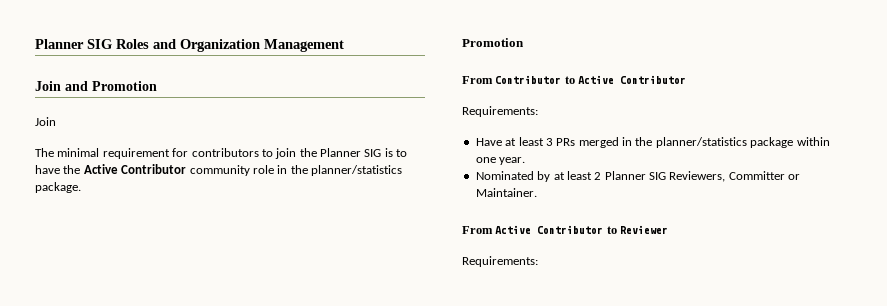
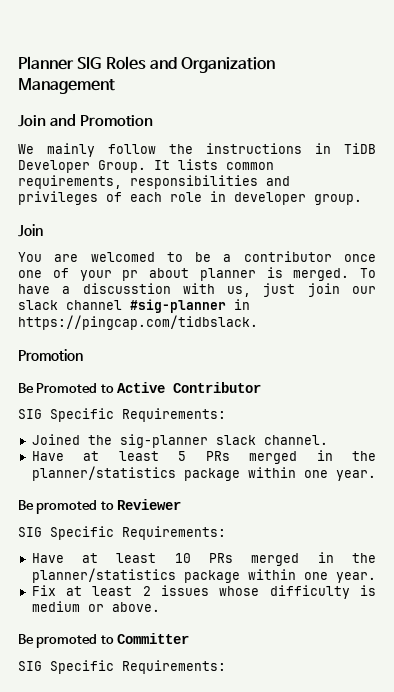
[35,117,56,126] [35,148,408,159] [35,164,402,176] [35,182,81,193] [462,38,524,47] [462,75,562,84] Join // The minimal requirement for contributors to join the Planner SIG is to have the Active Contributor community role in the planner/statistics package. // Promotion // From Contributor -> [18,143,376,157] [18,159,274,173] [18,175,290,189] [18,191,362,205] [18,224,43,237] [18,251,376,262] [18,267,376,281] [18,283,376,297] [18,299,250,313] [18,315,258,330] [18,349,83,361] [18,383,98,393] We mainly follow the instructions in TiDB Developer Group. It lists common requirements, responsibilities and privileges of each role in developer group. // Join // You are welcomed to be a contributor once one of your pr about planner is merged. To have a discusstion with us, just join our slack channel #sig-planner in https://pingcap.com/tidbslack. // Promotion // Be Promoted
[462,106,538,117] [475,137,830,148] [475,157,526,165] [475,171,801,182] [475,188,537,197] [462,225,669,234] Requirements: // Have at least 3 PRs merged in the planner/statistics package within one year. // Nominated by at least 2 Planner SIG Reviewers, Committer or Maintainer. // From Active Contributor to Reviewer // -> [18,408,226,422] [31,434,328,448] [31,450,377,464] [31,466,376,481] [18,499,182,514] [18,526,226,540] [31,552,376,566] [31,568,376,583] [31,585,376,599] [31,601,160,612] [18,633,190,648] [18,660,114,674] SIG Specific Requirements: // Joined the sig-planner slack channel. // Have at least 5 PRs merged in the planner/statistics package within one year. // Be promoted to Reviewer // SIG Specific Requirements: // Have at least 10 PRs merged in the planner/statistics package within one year. // Fix at least 2 issues whose difficulty is medium or above. // Be promoted to Committer // SIG Specific

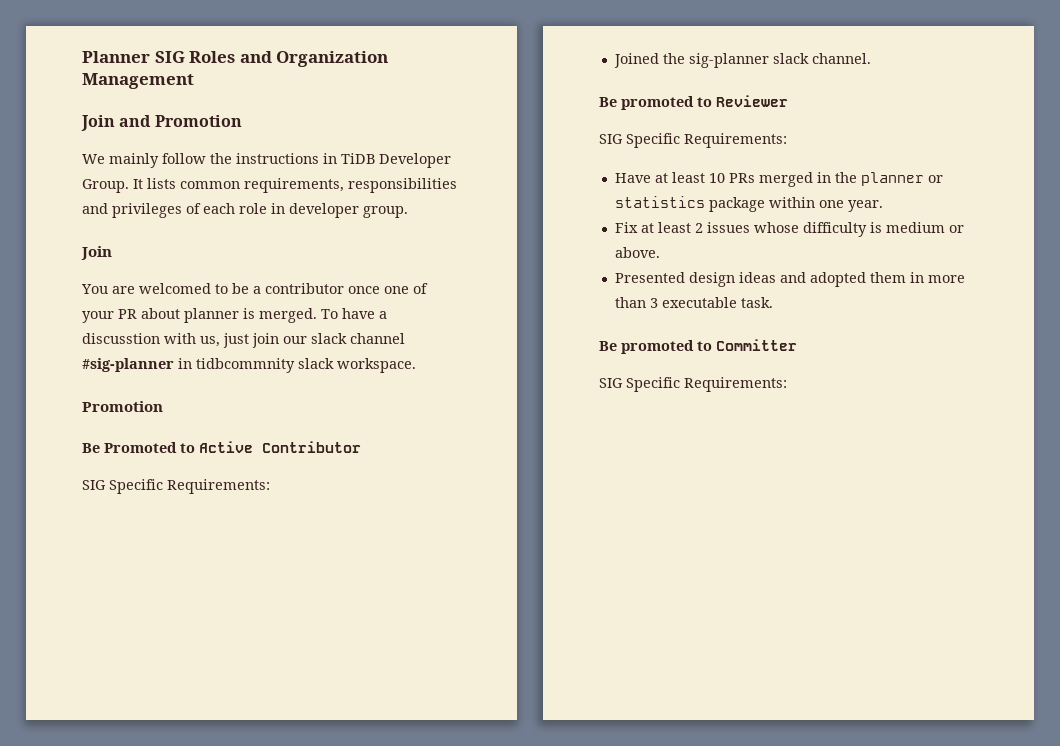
[122,270,139,281] pr -> [118,309,137,319] PR
[18,315,258,330] https://pingcap.com/tidbslack. -> [196,358,416,373] tidbcommnity slack workspace.
[31,450,377,464] [31,466,376,481] // Have at least 5 PRs merged in the planner/statistics package within one year. -> (871, 58) none
[31,568,176,583] planner/statistics -> [860,172,943,186] [614,196,705,208] planner or statistics
(160, 607) none -> [614,272,965,287] [614,297,773,308] // Presented design ideas and adopted them in more than 3 executable task.

